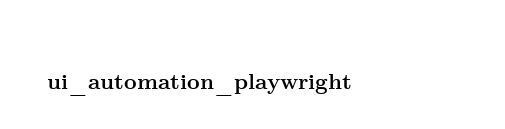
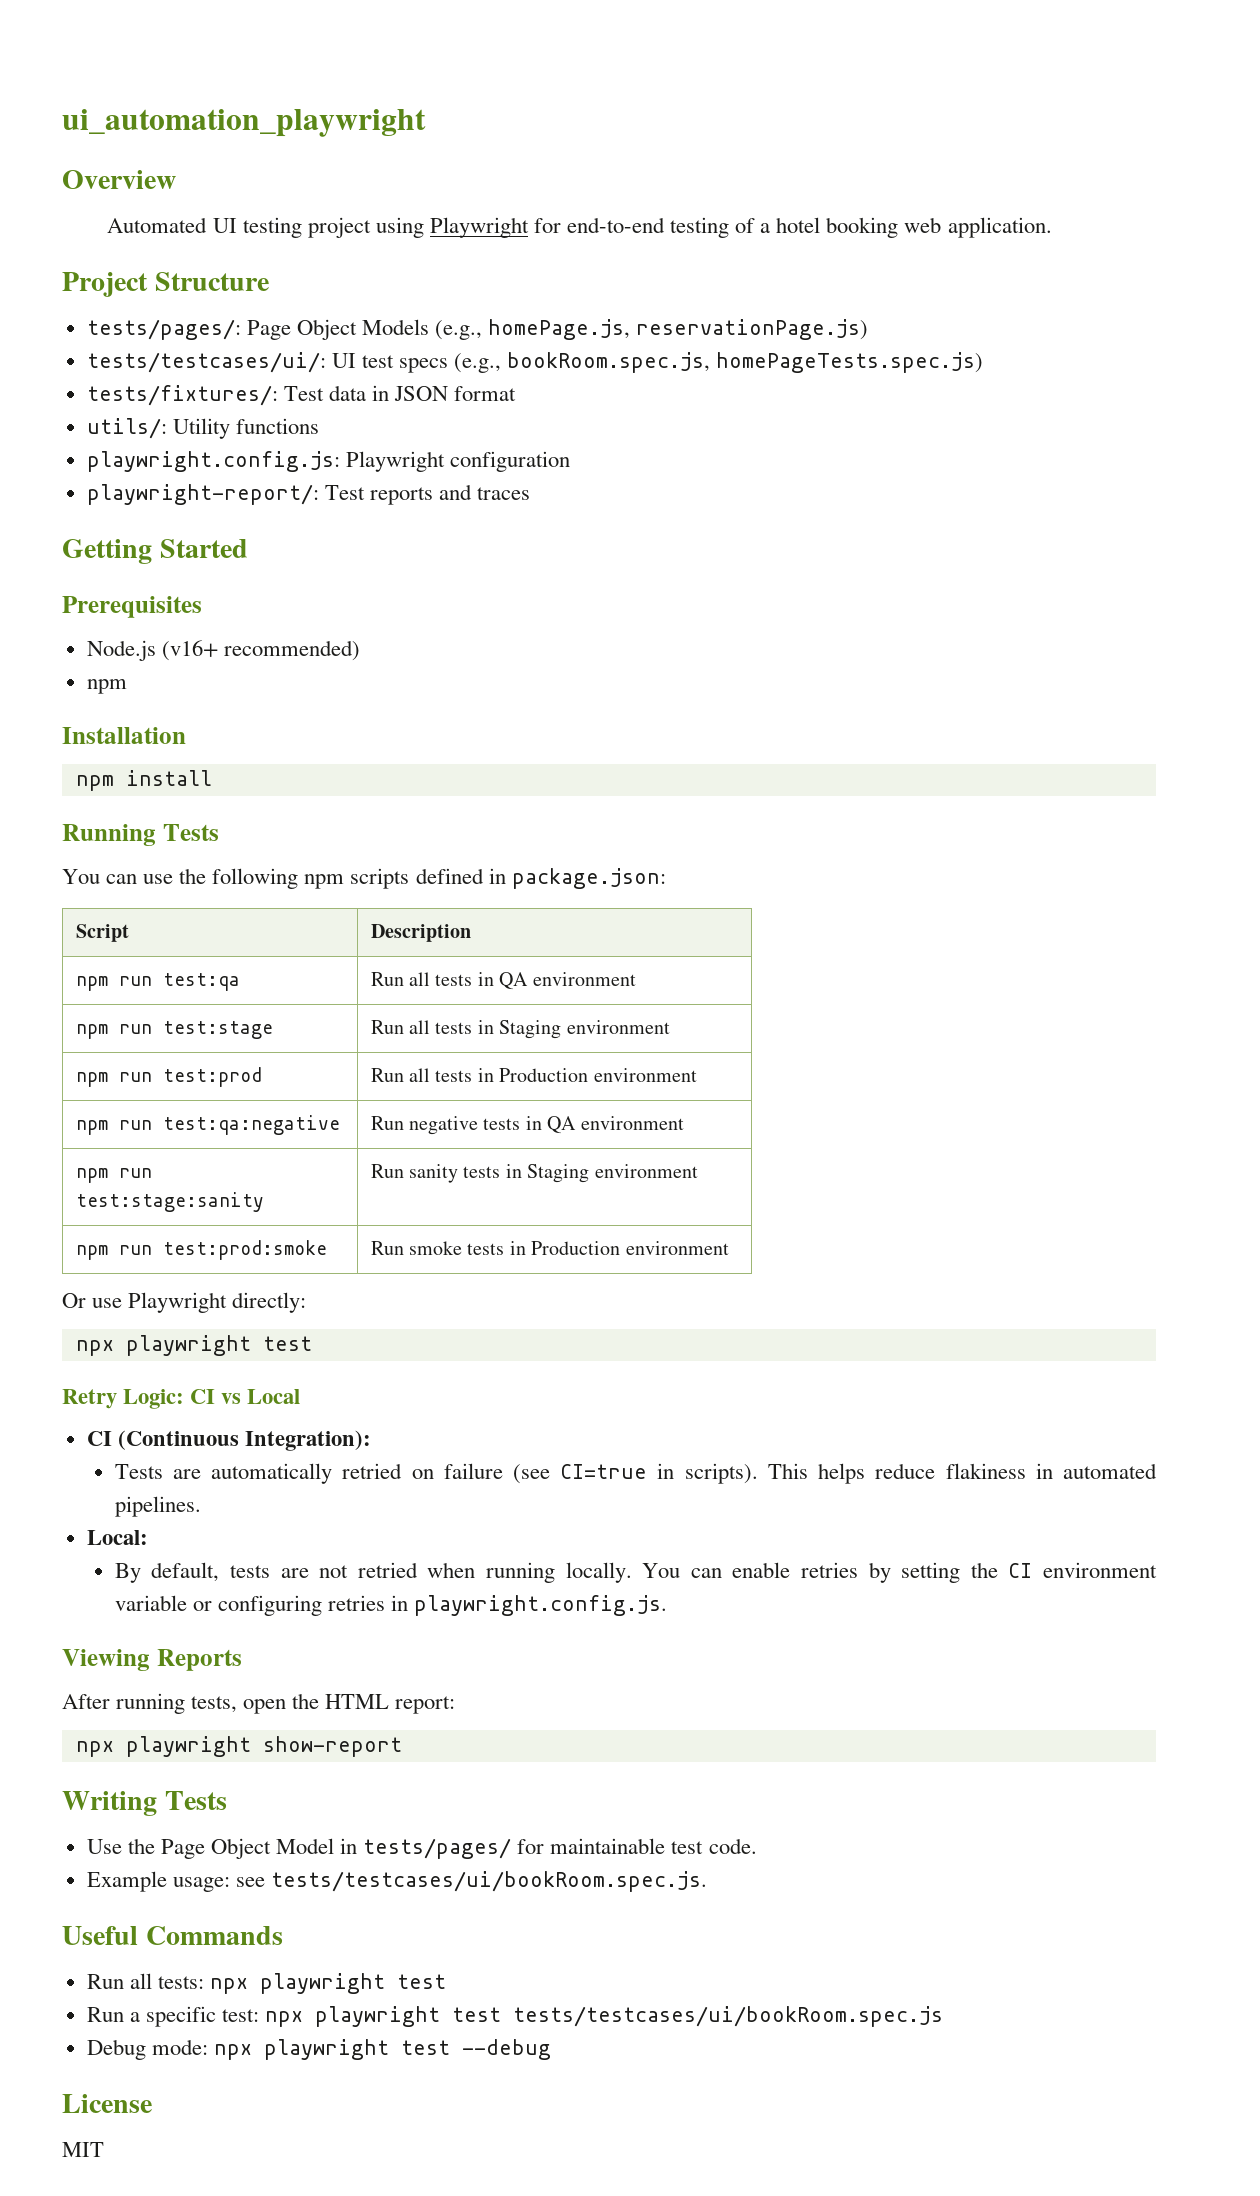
(352, 85) none -> [62,170,176,189] [107,217,1052,238] [62,272,269,297] [86,319,869,340] [86,352,984,373] [86,385,517,406] [86,418,319,439] [86,451,570,472] [86,484,531,505] [62,539,248,564] [62,596,202,618] [86,640,360,661] [86,679,127,694] [62,727,186,744] [75,770,212,791] [62,824,219,846] [62,868,666,889] [75,924,129,942] [370,924,471,942] [75,973,240,991] [370,972,636,990] [75,1021,273,1039] [370,1020,670,1039] [75,1067,262,1087] [370,1068,697,1082] [75,1115,340,1135] [370,1116,684,1135] [75,1168,152,1183] [75,1192,264,1212] [370,1164,698,1183] [75,1240,327,1260] [370,1241,729,1255] [62,1292,307,1313] [75,1335,312,1356] [62,1389,301,1409] [86,1430,371,1451] [114,1463,1157,1484] [114,1496,201,1517] [86,1530,148,1545] [114,1562,1158,1583] [114,1595,668,1616] [62,1649,242,1671] [62,1693,456,1714] [75,1736,402,1757] [62,1791,227,1816] [86,1838,757,1859] [86,1871,707,1892] [62,1926,283,1945] [86,1973,446,1994] [86,2006,944,2027] [86,2039,551,2060] [62,2094,152,2113] [62,2142,104,2157] // Overview // Automated UI testing project using Playwright for end-to-end testing of a hotel booking web application. // Project Structure // tests/pages/: Page Object Models (e.g., homePage.js, reservationPage.js) // tests/testcases/ui/: UI test specs (e.g., bookRoom.spec.js, homePageTests.spec.js) // tests/fixtures/: Test data in JSON format // utils/: Utility functions // playwright.config.js: Playwright configuration // playwright-report/: Test reports and traces // Getting Started // Prerequisites // Node.js (v16+ recommended) // npm // Installation // npm install // Running Tests // You can use the following npm scripts defined in package.json: // Script | Description // npm run test:qa | Run all tests in QA environment // npm run test:stage | Run all tests in Staging environment // npm run test:prod | Run all tests in Production environment // npm run test:qa:negative | Run negative tests in QA environment // npm run test:stage:sanity | Run sanity tests in Staging environment // npm run test:prod:smoke | Run smoke tests in Production environment // Or use Playwright directly: // npx playwright test // Retry Logic: CI vs Local // CI (Continuous Integration): // Tests are automatically retried on failure (see CI=true in scripts). This helps reduce flakiness in automated pipelines. // Local: // By default, tests are not retried when running locally. You can enable retries by setting the CI environment variable or configuring retries in playwright.config.js. // Viewing Reports // After running tests, open the HTML report: // npx playwright show-report // Writing Tests // Use the Page Object Model in tests/pages/ for maintainable test code. // Example usage: see tests/testcases/ui/bookRoom.spec.js. // Useful Commands // Run all tests: npx playwright test // Run a specific test: npx playwright test tests/testcases/ui/bookRoom.spec.js // Debug mode: npx playwright test --debug // License // MIT

